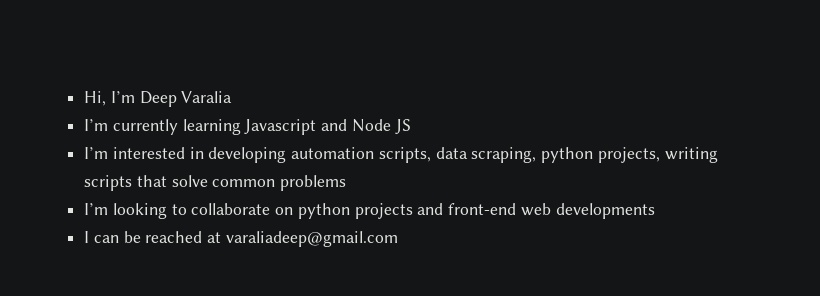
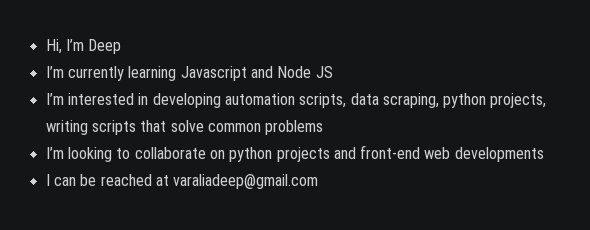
[181,91,233,103] Varalia -> (122, 46) none

